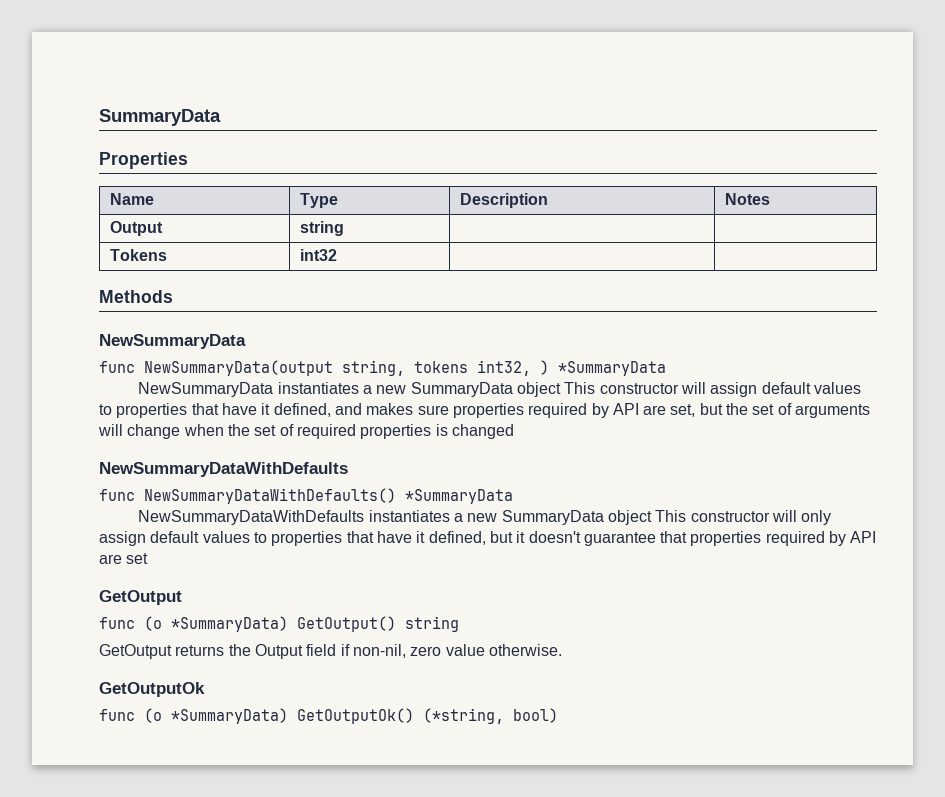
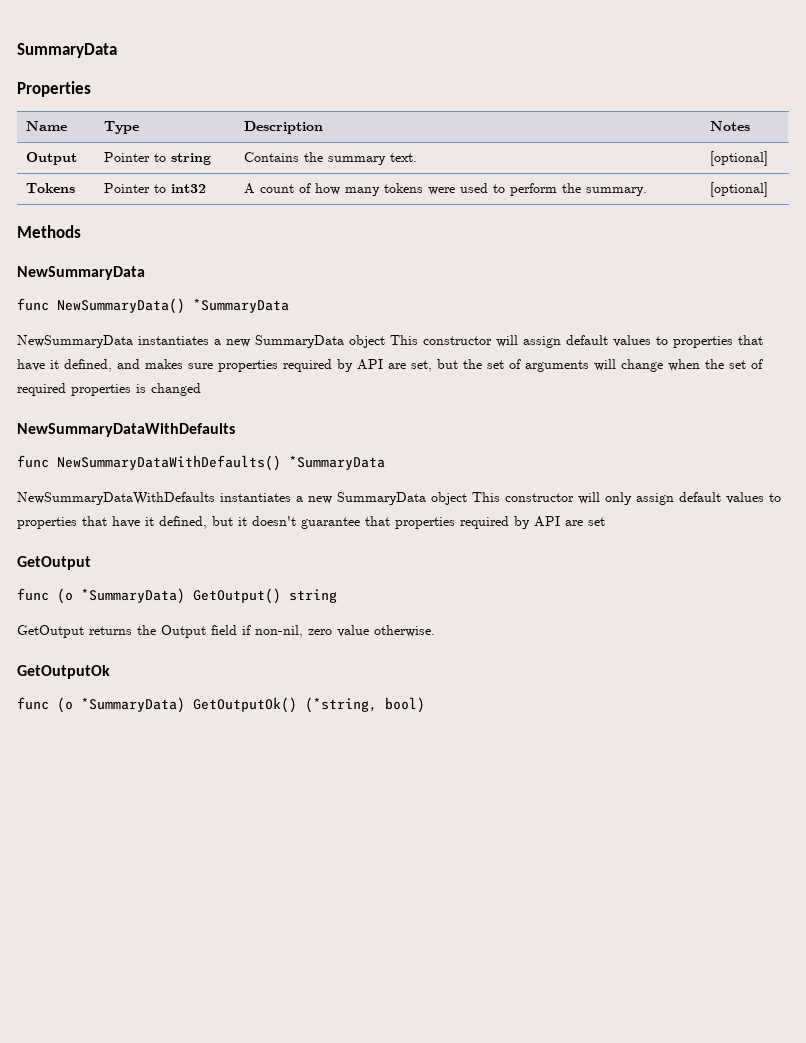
(163, 228) none -> [104,152,167,162] Pointer to
(344, 228) | -> [244,152,418,165] [710,151,769,166] Contains the summary text. | [optional]
(167, 255) none -> [104,183,167,193] Pointer to
[99,290,173,303] [99,334,246,349] [99,360,549,376] | // Methods // NewSummaryData // func NewSummaryData(output string, tokens int32, ) -> [244,183,648,196] [710,182,769,197] [17,225,81,238] [17,266,145,280] [17,298,185,314] A count of how many tokens were used to perform the summary. | [optional] // Methods // NewSummaryData // func NewSummaryData()

